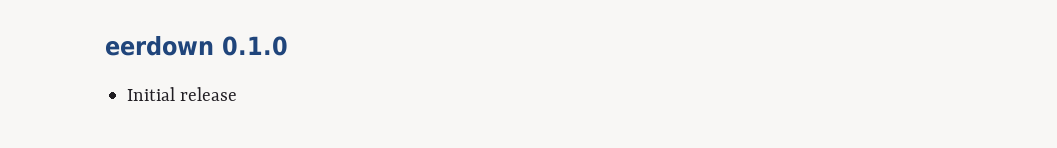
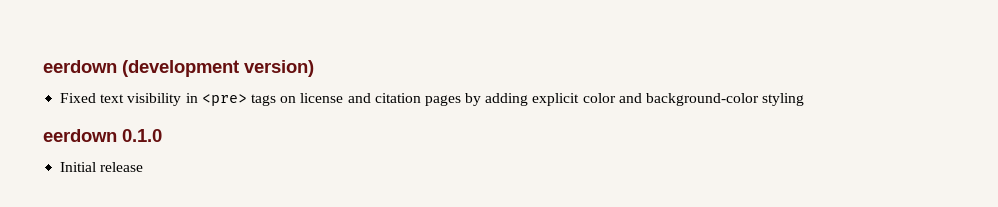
[105,36,214,56] eerdown -> [43,60,314,77] [60,93,805,106] [43,129,117,142] eerdown (development version) // Fixed text visibility in <pre> tags on license and citation pages by adding explicit color and background-color styling // eerdown

